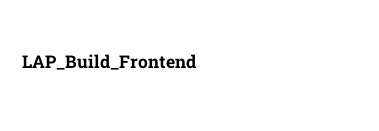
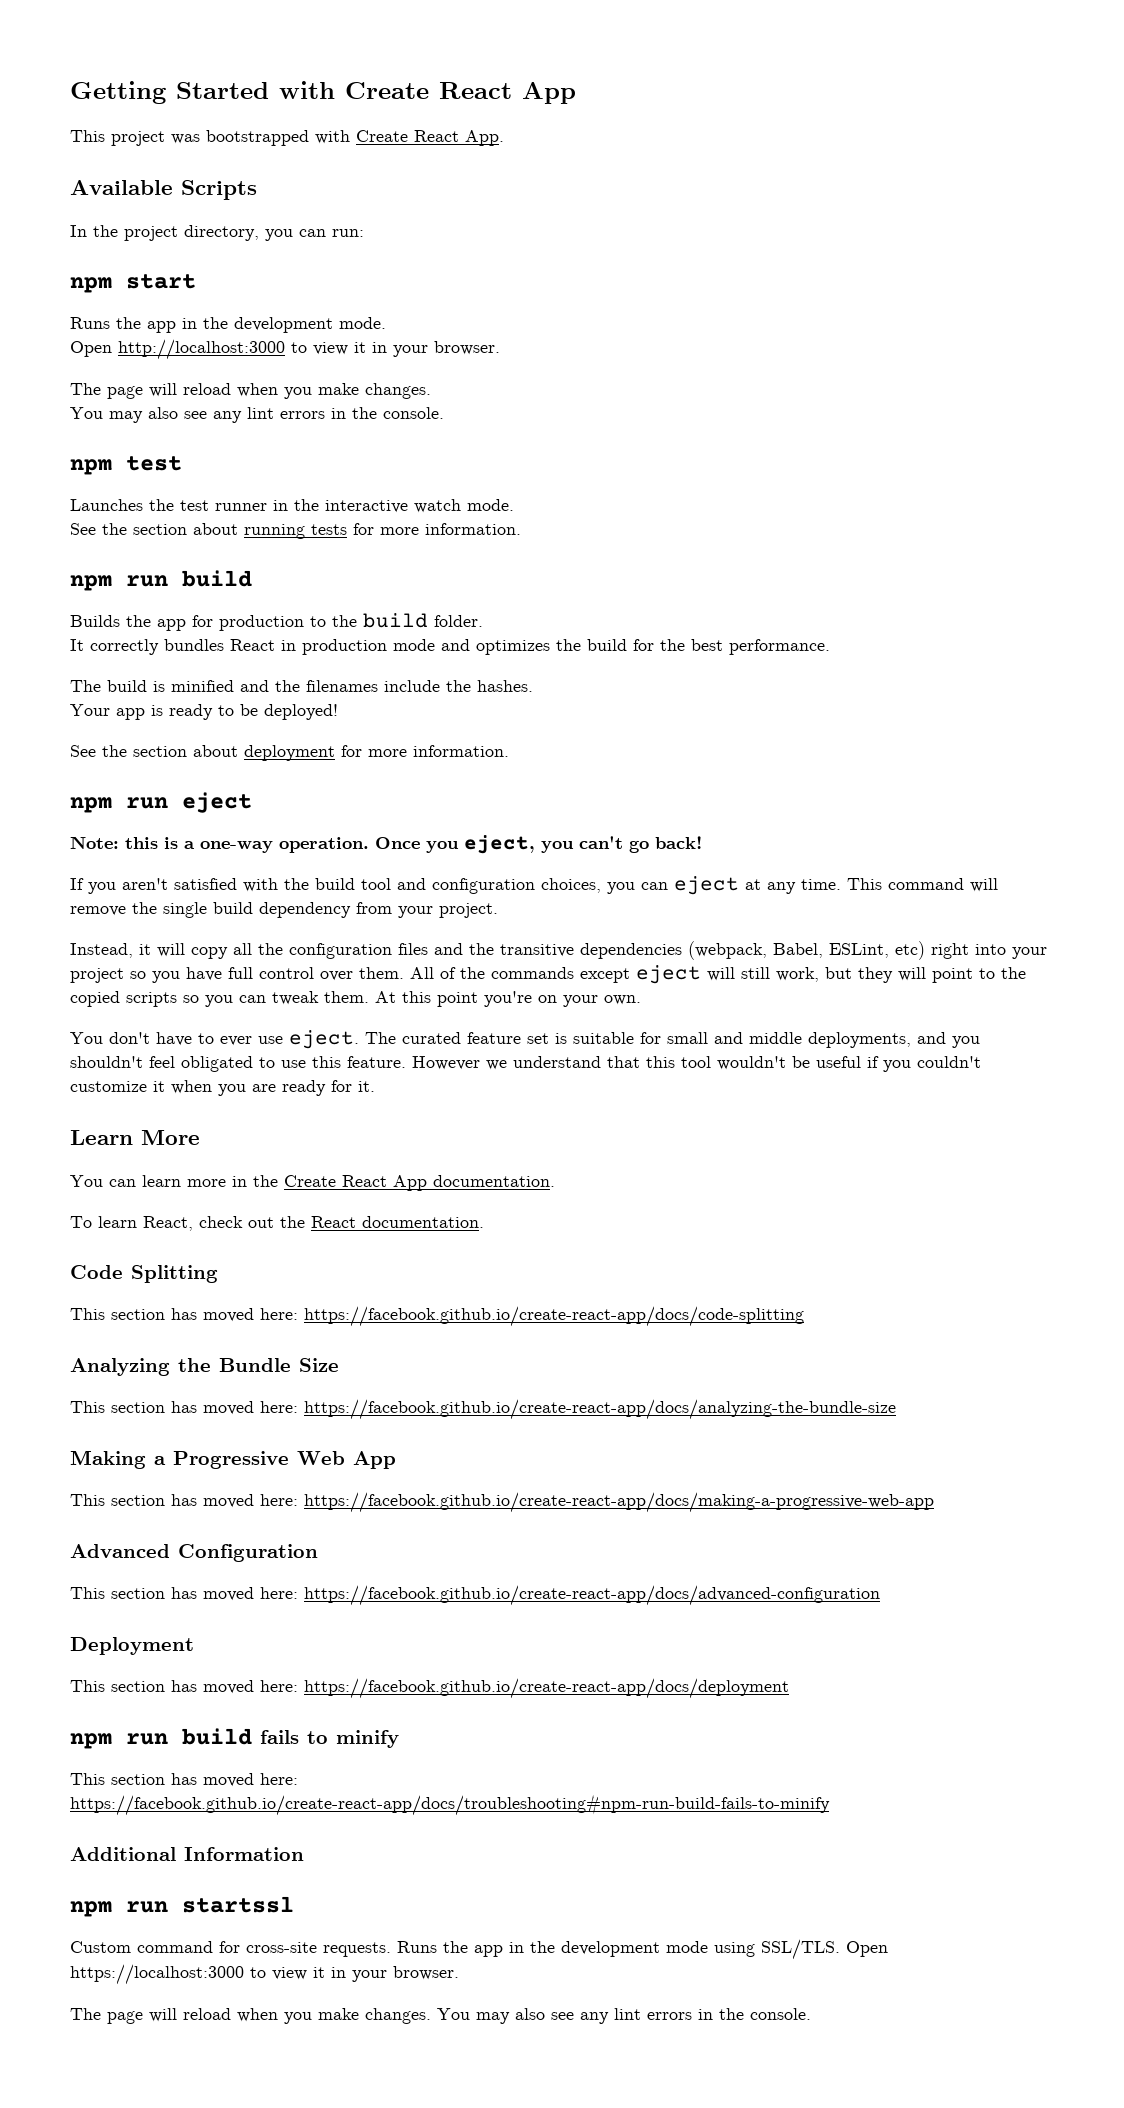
[22,54,197,70] LAP_Build_Frontend -> [70,81,576,104] [70,130,504,146] [70,180,257,200] [70,225,364,241] [70,274,196,293] [70,317,386,333] [70,339,500,360] [70,383,431,399] [70,407,444,423] [70,456,182,475] [70,499,514,513] [70,523,521,539] [70,570,252,591] [70,613,483,631] [70,639,830,655] [70,680,533,692] [70,704,338,720] [70,745,509,761] [70,792,252,813] [70,835,702,854] [70,876,998,895] [70,902,498,918] [70,941,1047,960] [70,965,1026,984] [70,991,641,1007] [70,1030,980,1049] [70,1056,981,1072] [70,1080,375,1096] [70,1130,200,1145] [70,1175,555,1191] [70,1216,484,1231] [70,1265,218,1283] [70,1306,804,1327] [70,1358,339,1376] [70,1399,896,1420] [70,1450,396,1469] [70,1492,934,1513] [70,1544,318,1562] [70,1585,880,1606] [70,1637,194,1655] [70,1678,789,1699] [70,1728,399,1749] [70,1773,298,1787] [70,1794,830,1816] [70,1847,304,1861] [70,1896,294,1917] [70,1939,888,1960] [70,1964,459,1985] [70,2008,811,2024] Getting Started with Create React App // This project was bootstrapped with Create React App. // Available Scripts // In the project directory, you can run: // npm start // Runs the app in the development mode. // Open http://localhost:3000 to view it in your browser. // The page will reload when you make changes. // You may also see any lint errors in the console. // npm test // Launches the test runner in the interactive watch mode. // See the section about running tests for more information. // npm run build // Builds the app for production to the build folder. // It correctly bundles React in production mode and optimizes the build for the best performance. // The build is minified and the filenames include the hashes. // Your app is ready to be deployed! // See the section about deployment for more information. // npm run eject // Note: this is a one-way operation. Once you eject, you can't go back! // If you aren't satisfied with the build tool and configuration choices, you can eject at any time. This command will remove the single build dependency from your project. // Instead, it will copy all the configuration files and the transitive dependencies (webpack, Babel, ESLint, etc) right into your project so you have full control over them. All of the commands except eject will still work, but they will point to the copied scripts so you can tweak them. At this point you're on your own. // You don't have to ever use eject. The curated feature set is suitable for small and middle deployments, and you shouldn't feel obligated to use this feature. However we understand that this tool wouldn't be useful if you couldn't customize it when you are ready for it. // Learn More // You can learn more in the Create React App documentation. // To learn React, check out the React documentation. // Code Splitting // This section has moved here: https://facebook.github.io/create-react-app/docs/code-splitting // Analyzing the Bundle Size // This section has moved here: https://facebook.github.io/create-react-app/docs/analyzing-the-bundle-size // Making a Progressive Web App // This section has moved here: https://facebook.github.io/create-react-app/docs/making-a-progressive-web-app // Advanced Configuration // This section has moved here: https://facebook.github.io/create-react-app/docs/advanced-configuration // Deployment // This section has moved here: https://facebook.github.io/create-react-app/docs/deployment // npm run build fails to minify // This section has moved here: https://facebook.github.io/create-react-app/docs/troubleshooting#npm-run-build-fails-to-minify // Additional Information // npm run startssl // Custom command for cross-site requests. Runs the app in the development mode using SSL/TLS. Open https://localhost:3000 to view it in your browser. // The page will reload when you make changes. You may also see any lint errors in the console.

